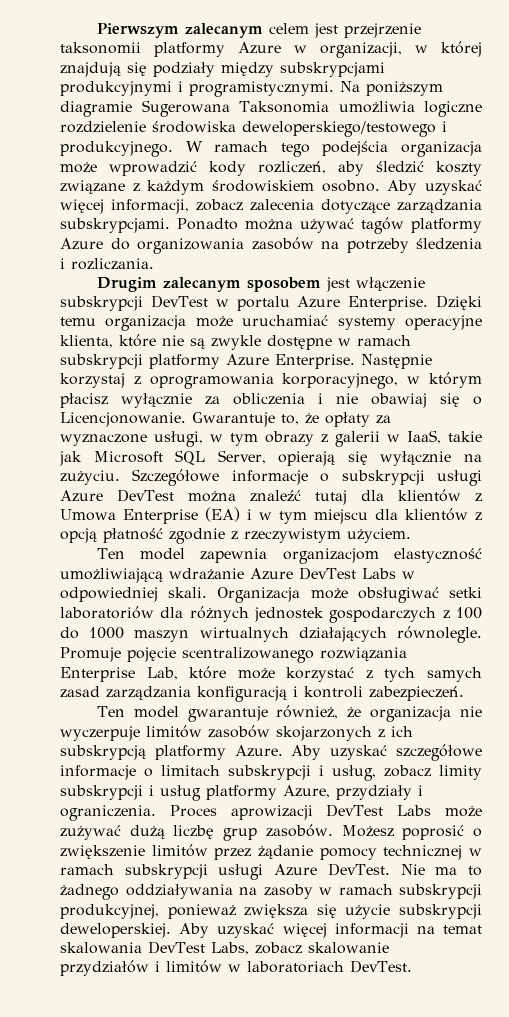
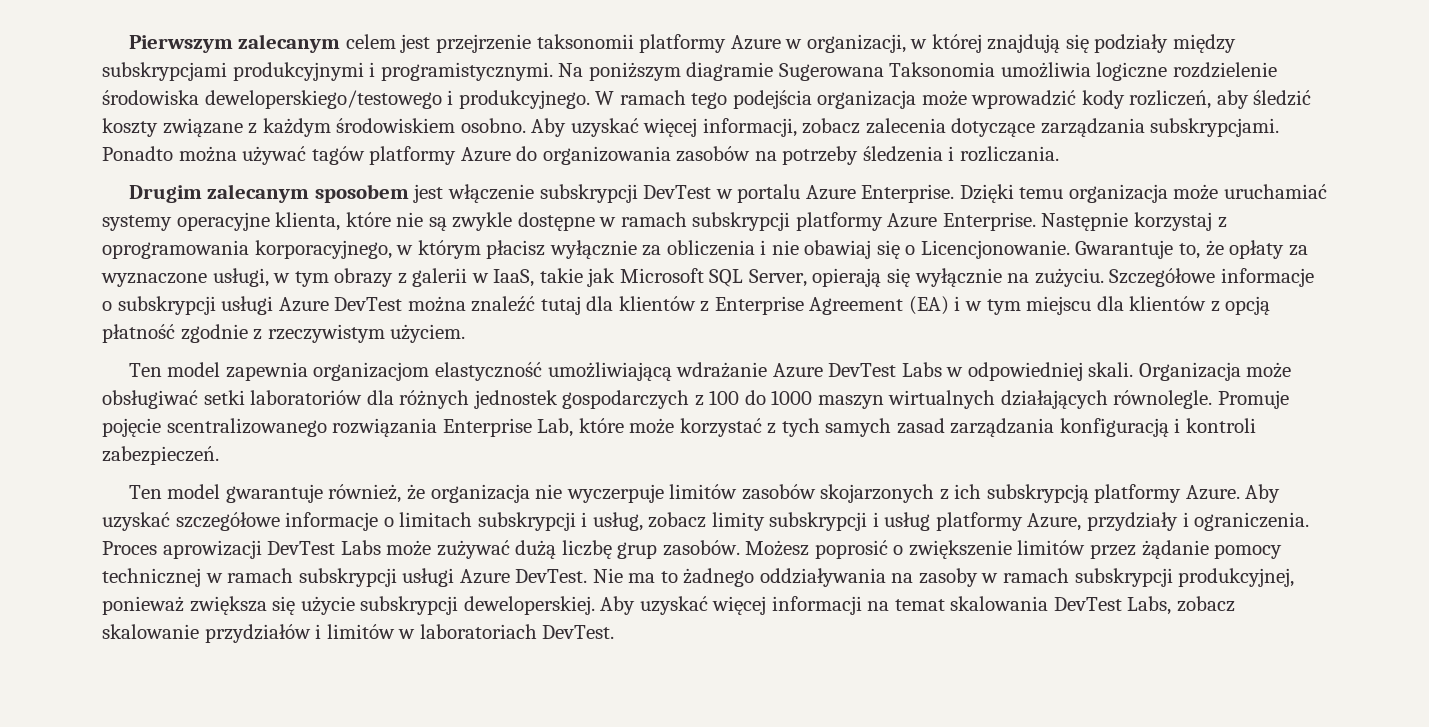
[60,509,198,524] Umowa Enterprise -> [714,296,904,315] Enterprise Agreement

